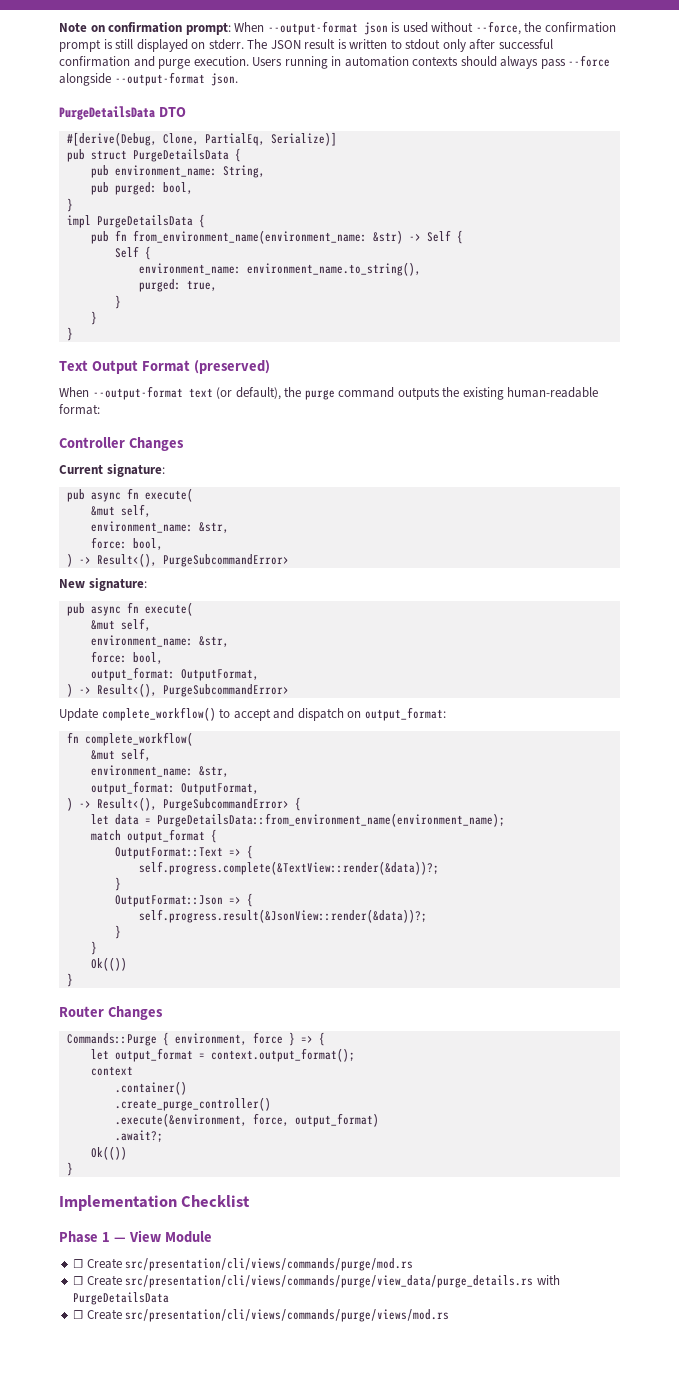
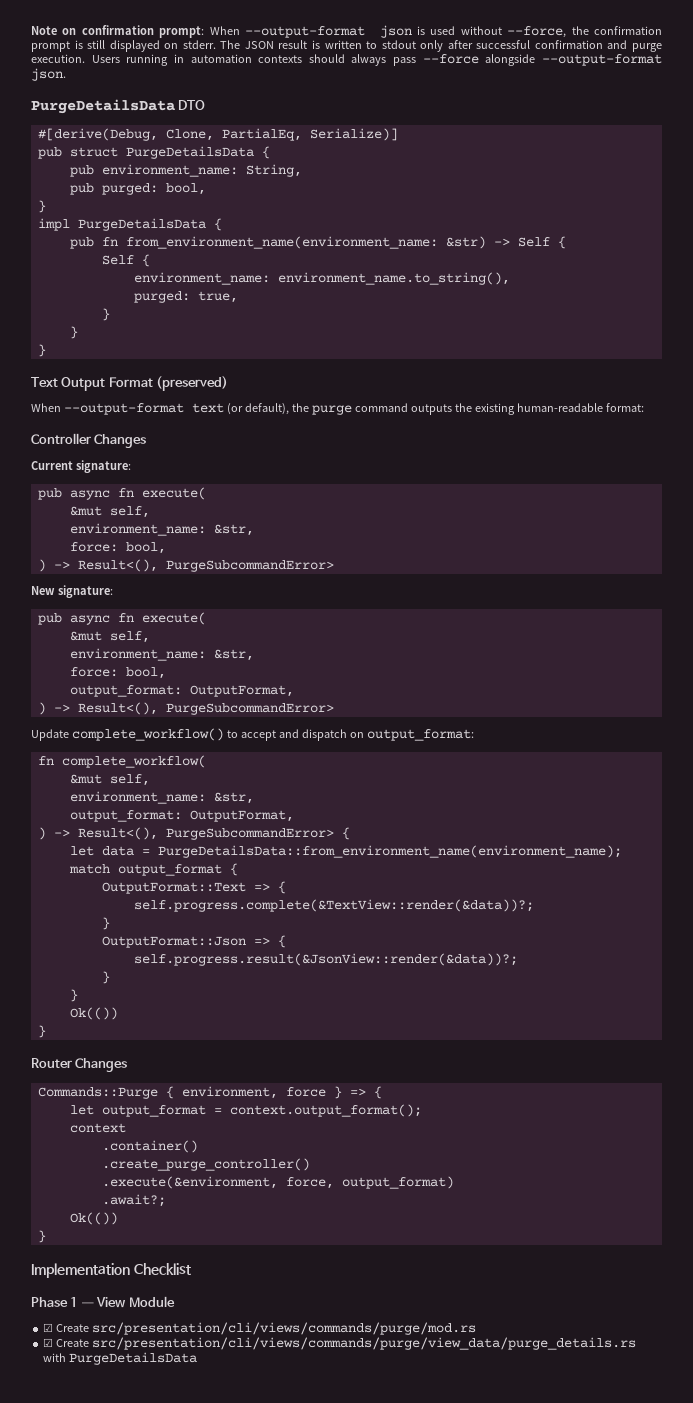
[73,1259,84,1268] ☐ -> [43,1323,54,1332] ☑
[73,1276,84,1285] ☐ -> [43,1338,54,1347] ☑
[73,1309,450,1322] // ☐ Create src/presentation/cli/views/commands/purge/views/mod.rs -> (198, 1358) none

